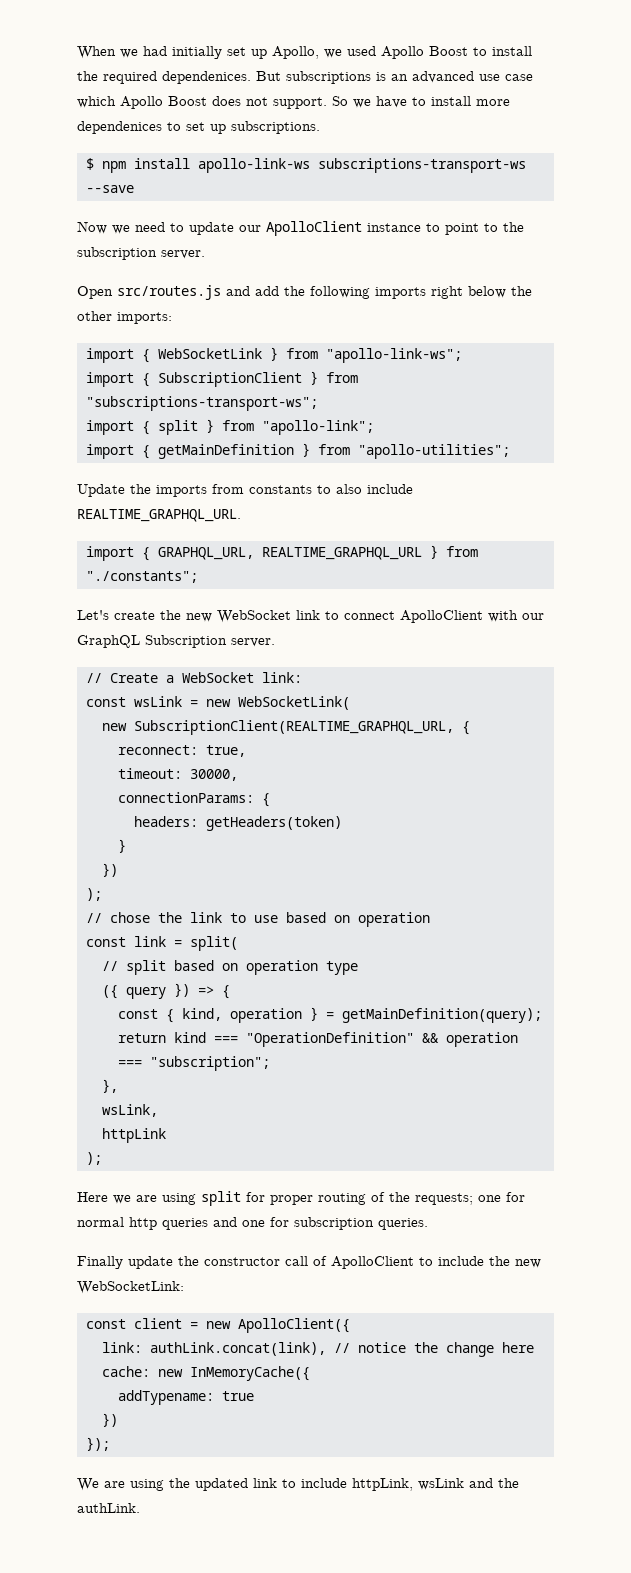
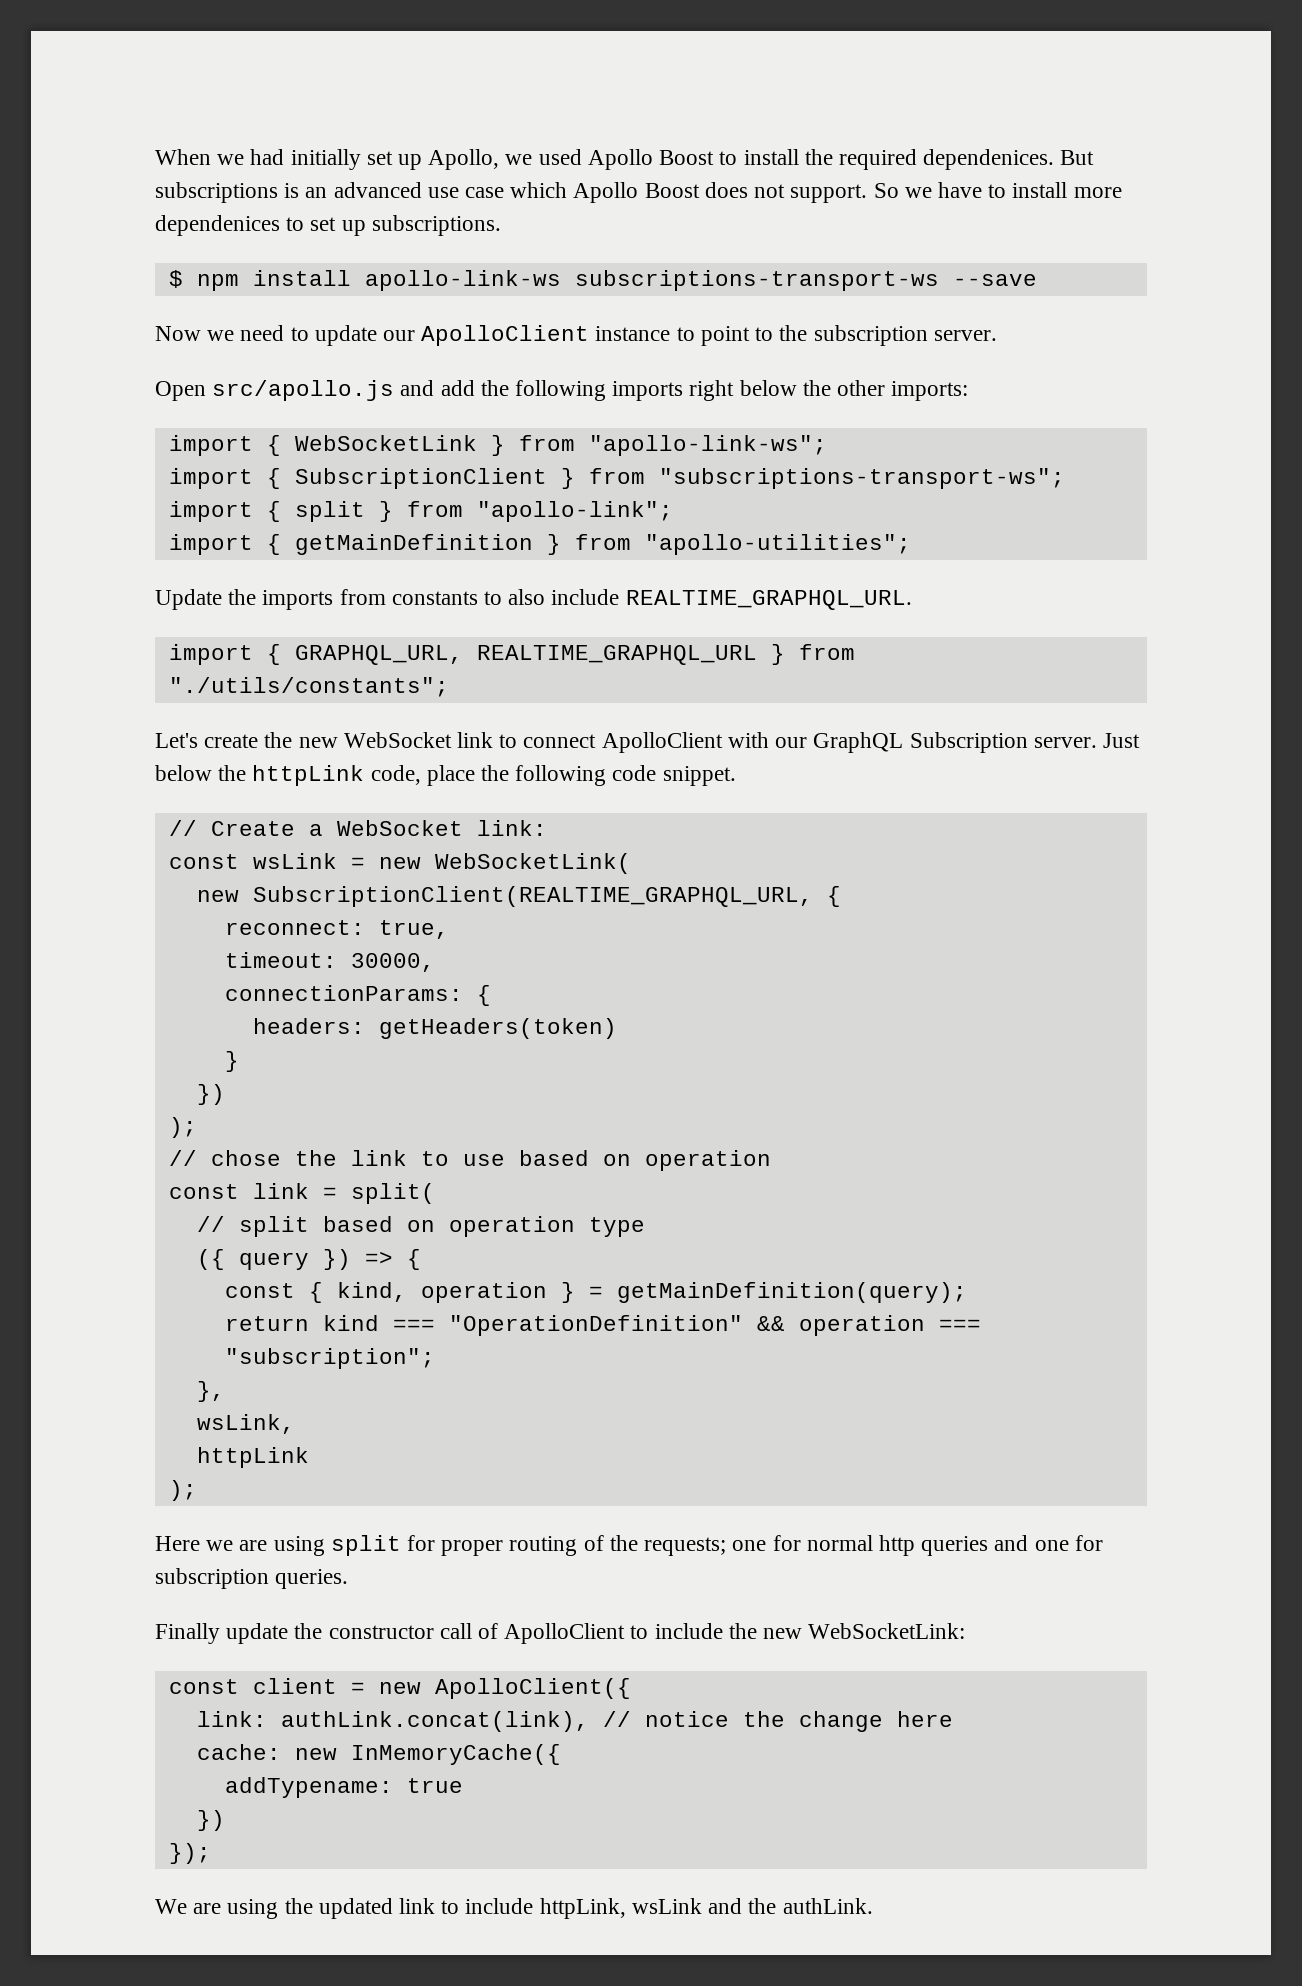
[117,285,221,300] src/routes.js -> [212,380,395,401] src/apollo.js
[85,571,198,583] "./constants"; -> [168,677,449,697] "./utils/constants";
(275, 642) none -> [1102,733,1140,748] [155,765,736,786] Just below the httpLink code, place the following code snippet.

